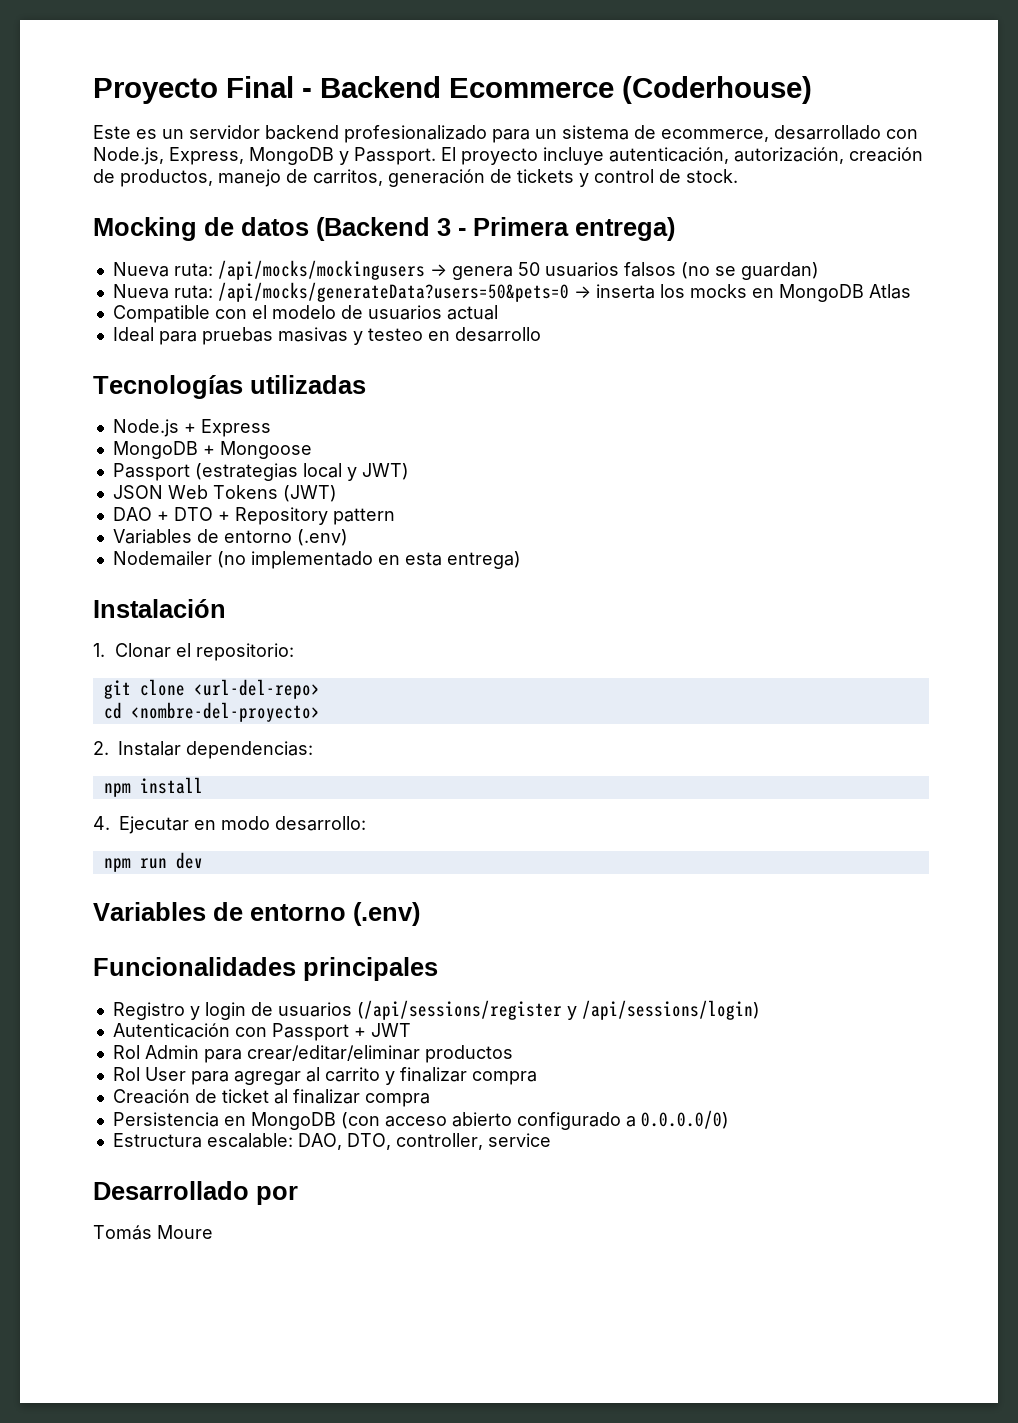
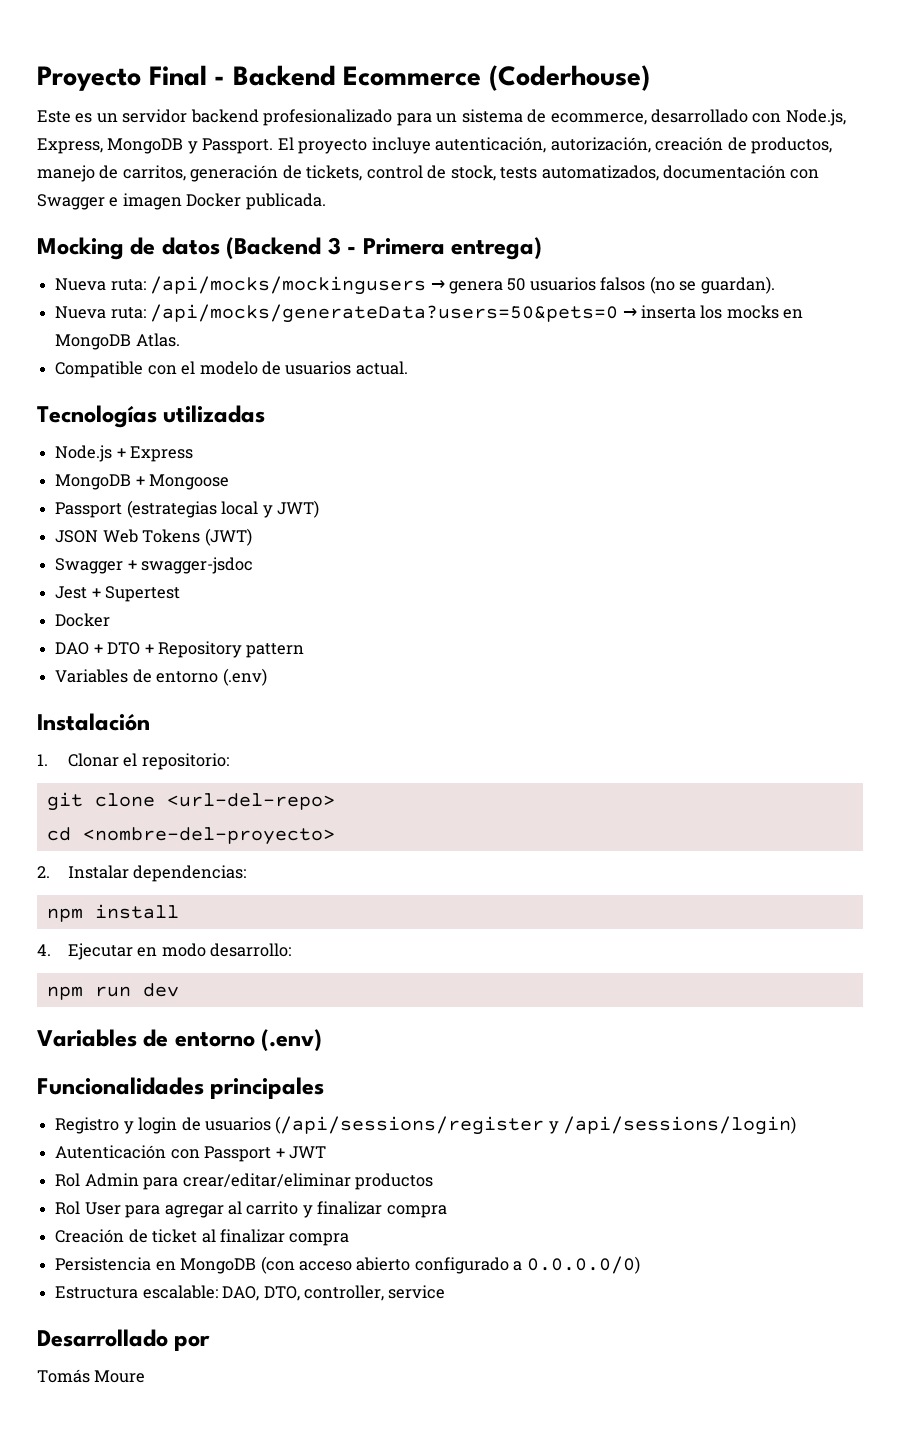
[517,169,738,187] tickets y control de stock. -> [306,165,820,181] [37,193,326,210] tickets, control de stock, tests automatizados, documentación con Swagger e imagen Docker publicada.
[740,262,819,280] guardan) -> [700,276,775,294] guardan).
[868,284,911,299] Atlas -> [135,333,180,347] Atlas.
[446,305,498,320] [112,327,541,345] actual // Ideal para pruebas masivas y testeo en desarrollo -> [355,361,408,375] actual.
(337, 493) none -> [55,557,254,574] [55,586,181,602] [55,613,111,627] // Swagger + swagger-jsdoc // Jest + Supertest // Docker
[112,551,521,569] // Nodemailer (no implementado en esta entrega) -> (267, 677) none

